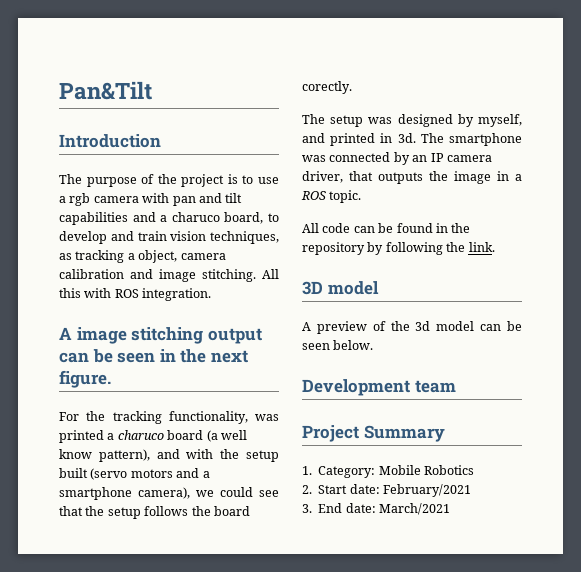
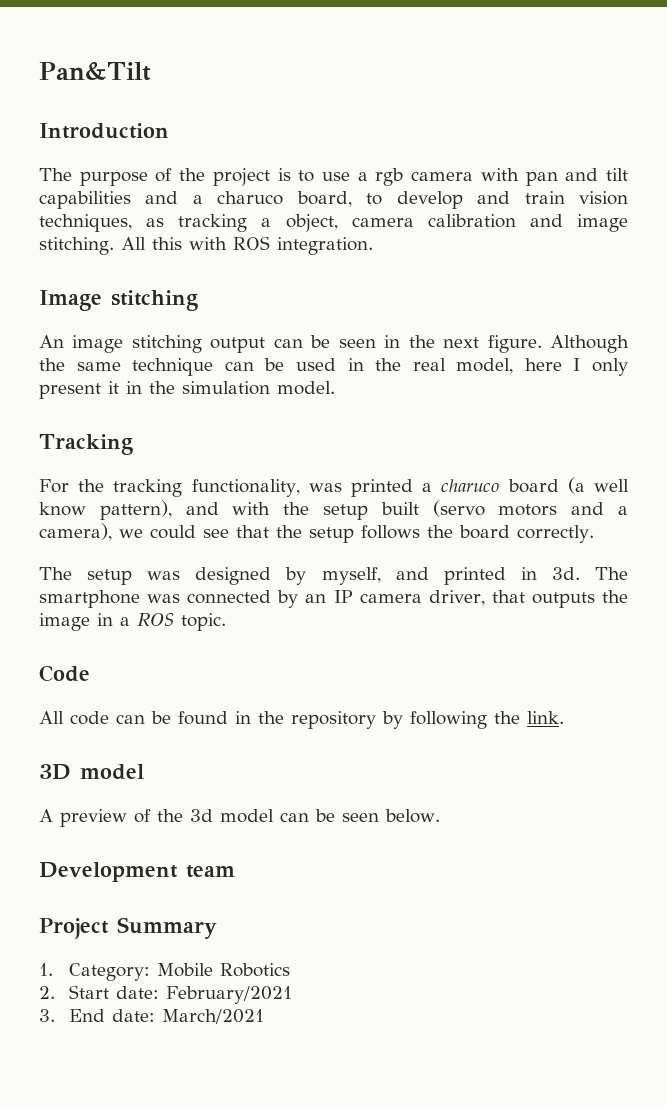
[59,327,72,340] A -> [39,290,198,311] [39,335,64,348] Image stitching // An
(111, 379) none -> [550,335,629,353] [39,358,628,376] [39,381,335,399] [39,434,133,455] Although the same technique can be used in the real model, here I only present it in the simulation model. // Tracking
[59,487,132,500] smartphone -> (628, 510) none
[302,81,352,94] corectly. -> [517,525,594,543] correctly.
(362, 196) none -> [39,665,90,682] // Code

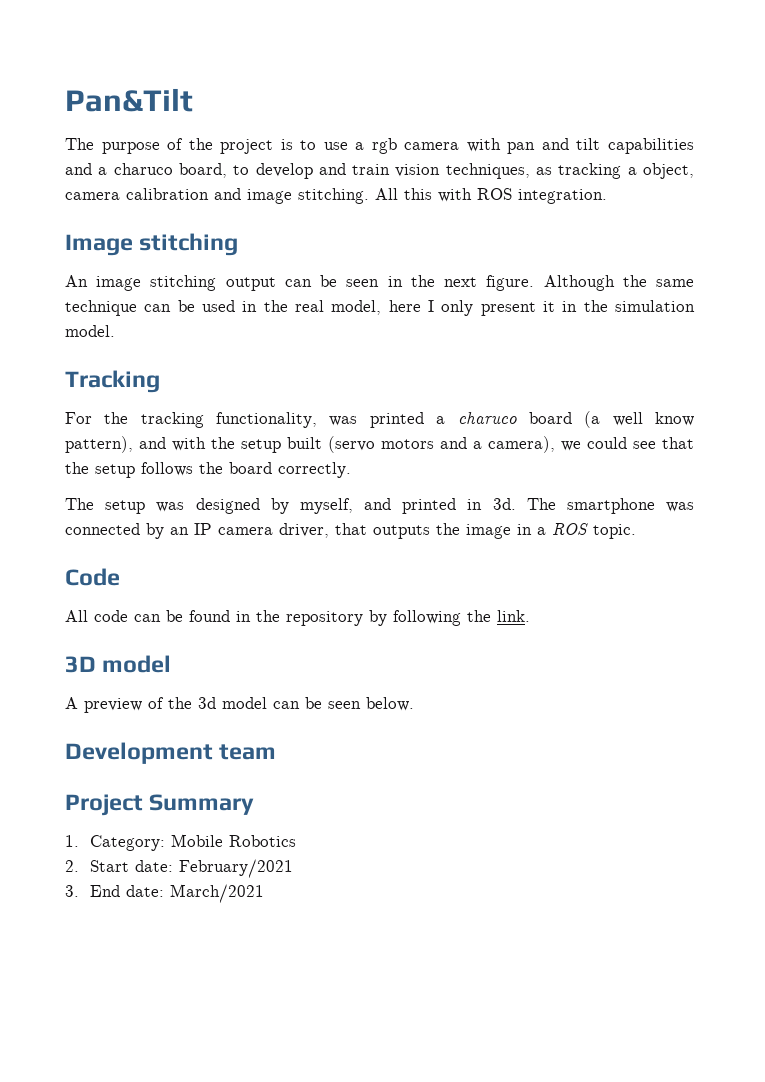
[39,123,169,139] // Introduction -> (193, 100) none

